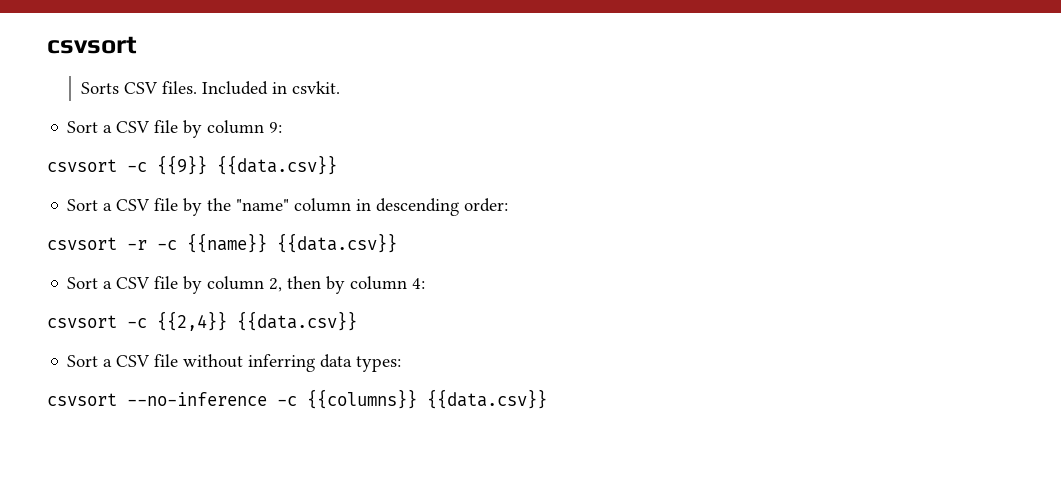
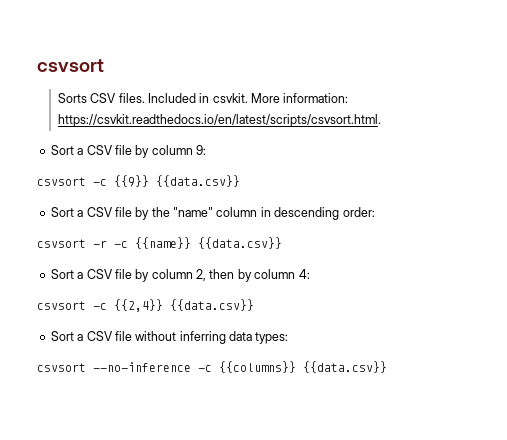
(341, 87) none -> [251,93,349,103] [57,114,381,127] More information: https://csvkit.readthedocs.io/en/latest/scripts/csvsort.html.

